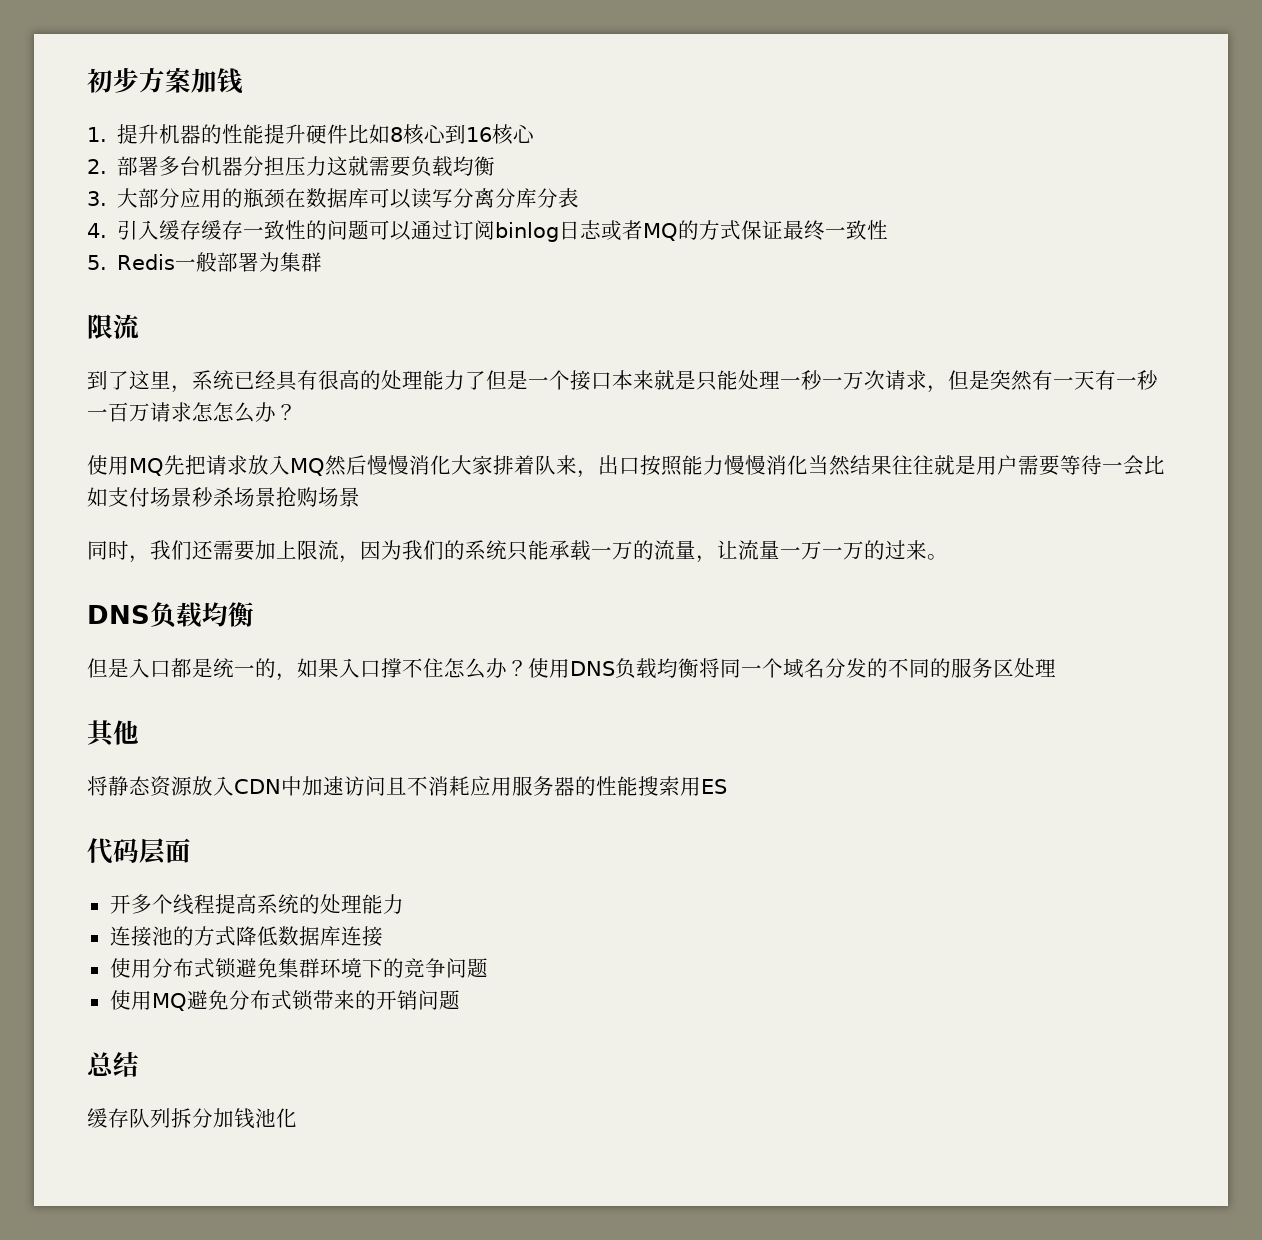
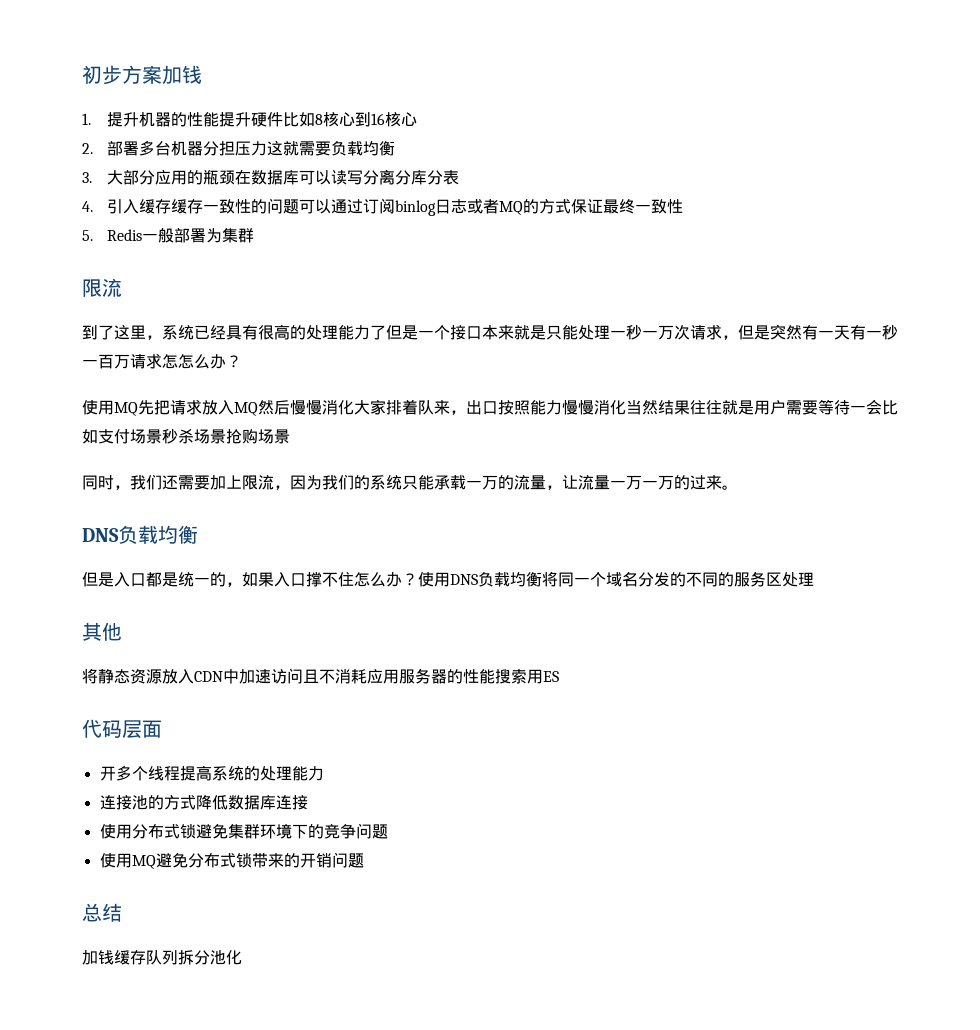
(139, 1064) none -> [82,950,114,965] 加钱
[213,1108,255,1129] 加钱 -> (210, 957) none

